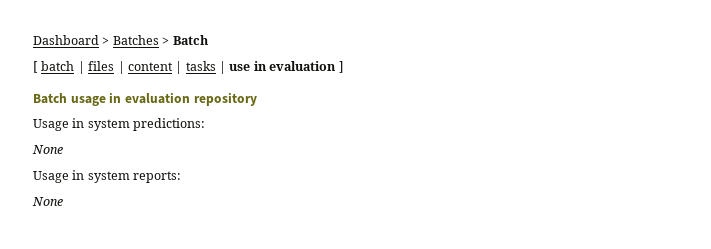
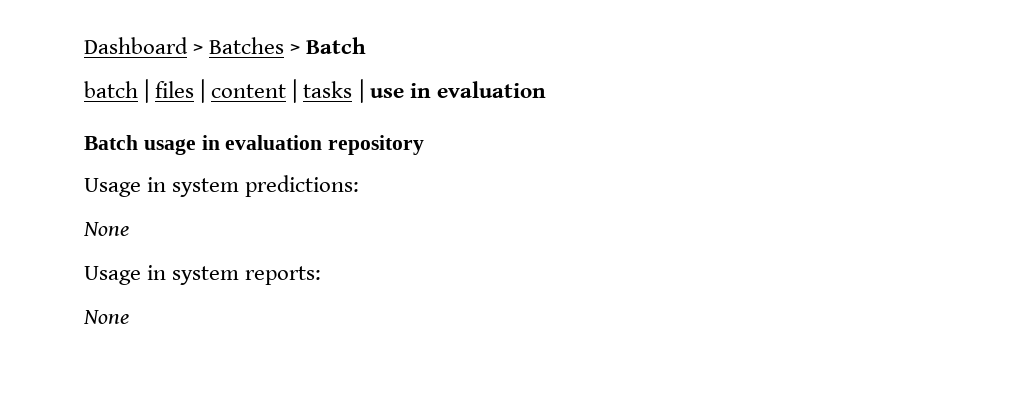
[33,61,38,73] [ -> (367, 45) none
[338,61,344,73] ] -> (546, 89) none

